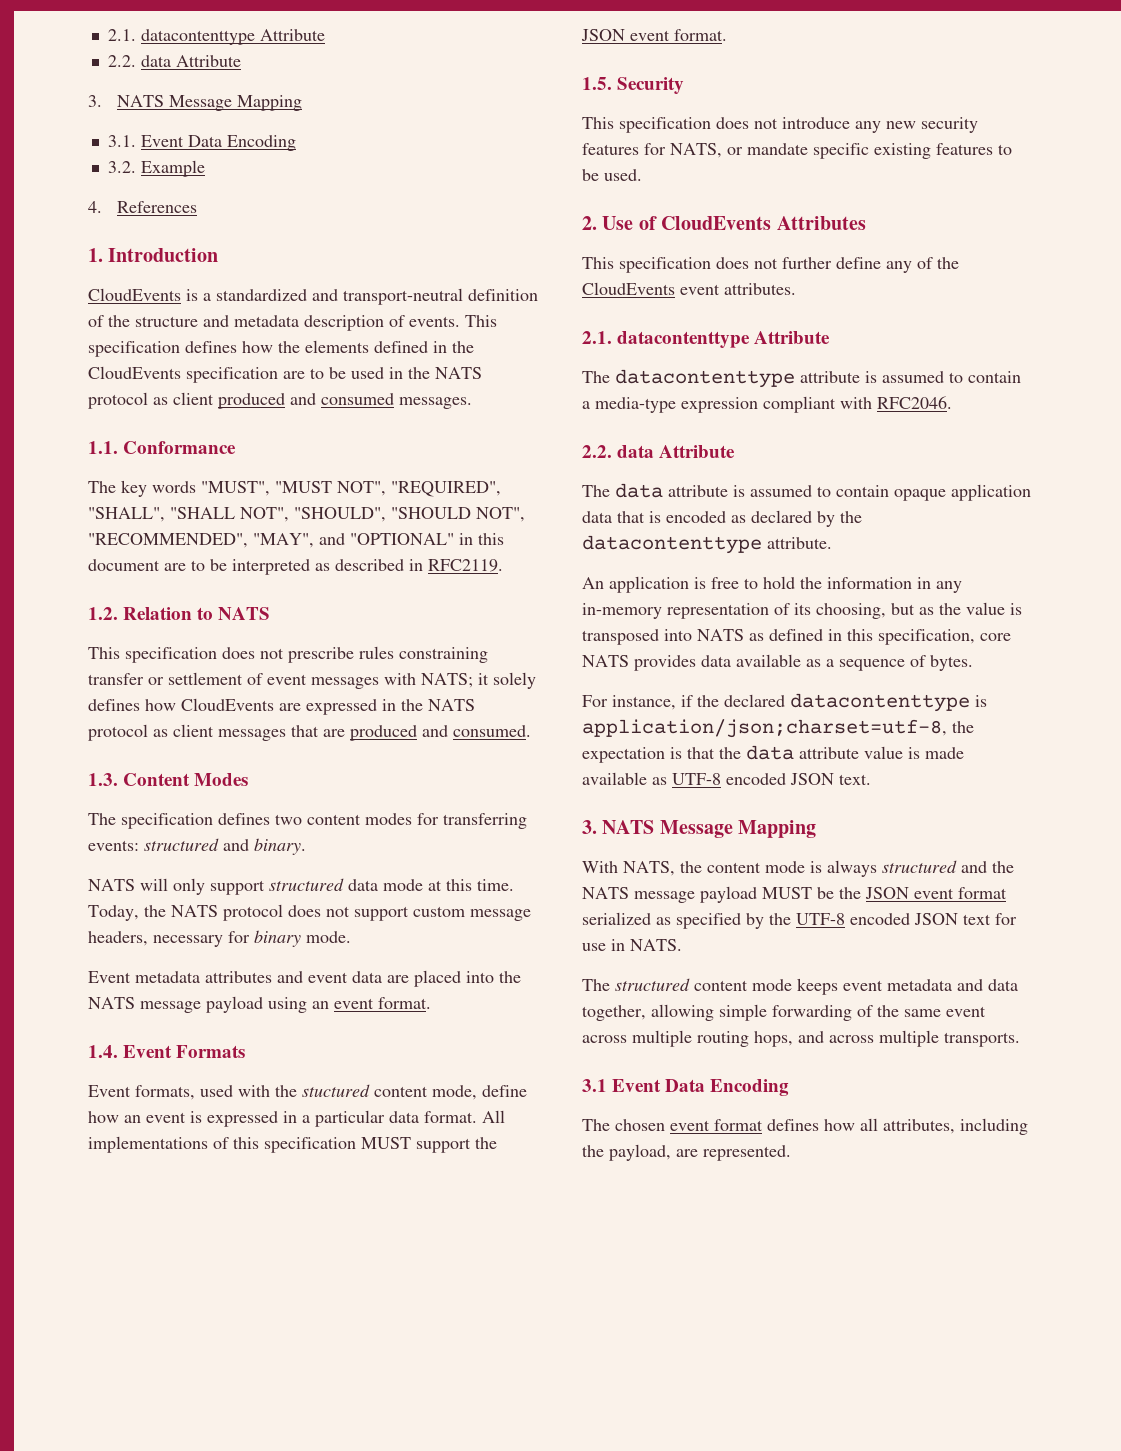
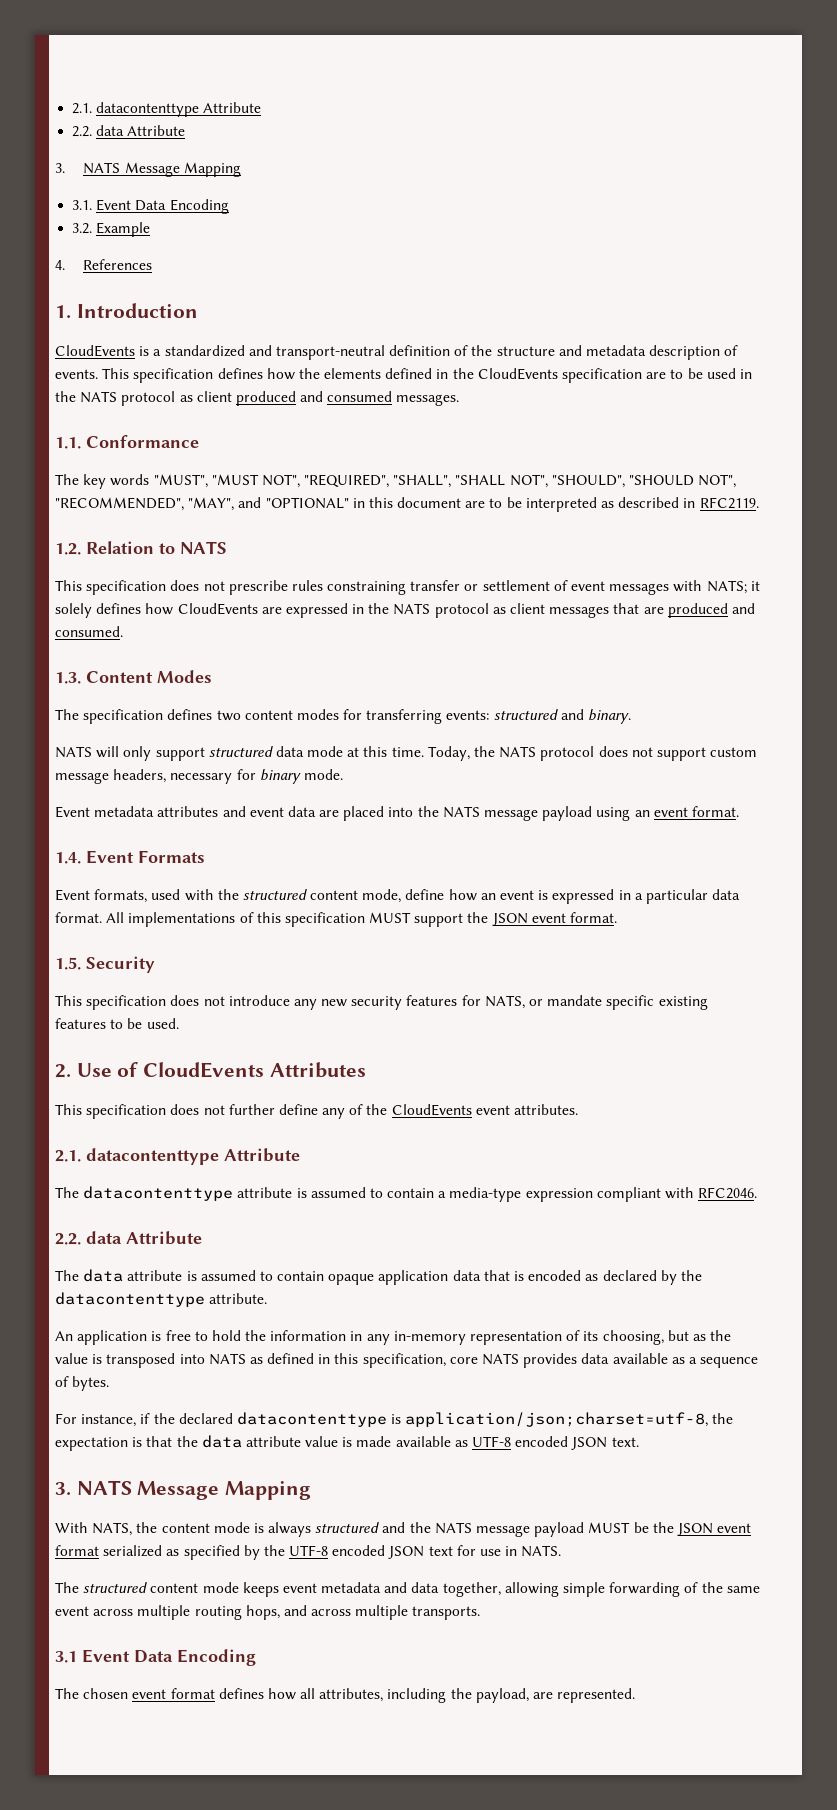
[302,1084,370,1097] stuctured -> [242,889,307,900] structured

